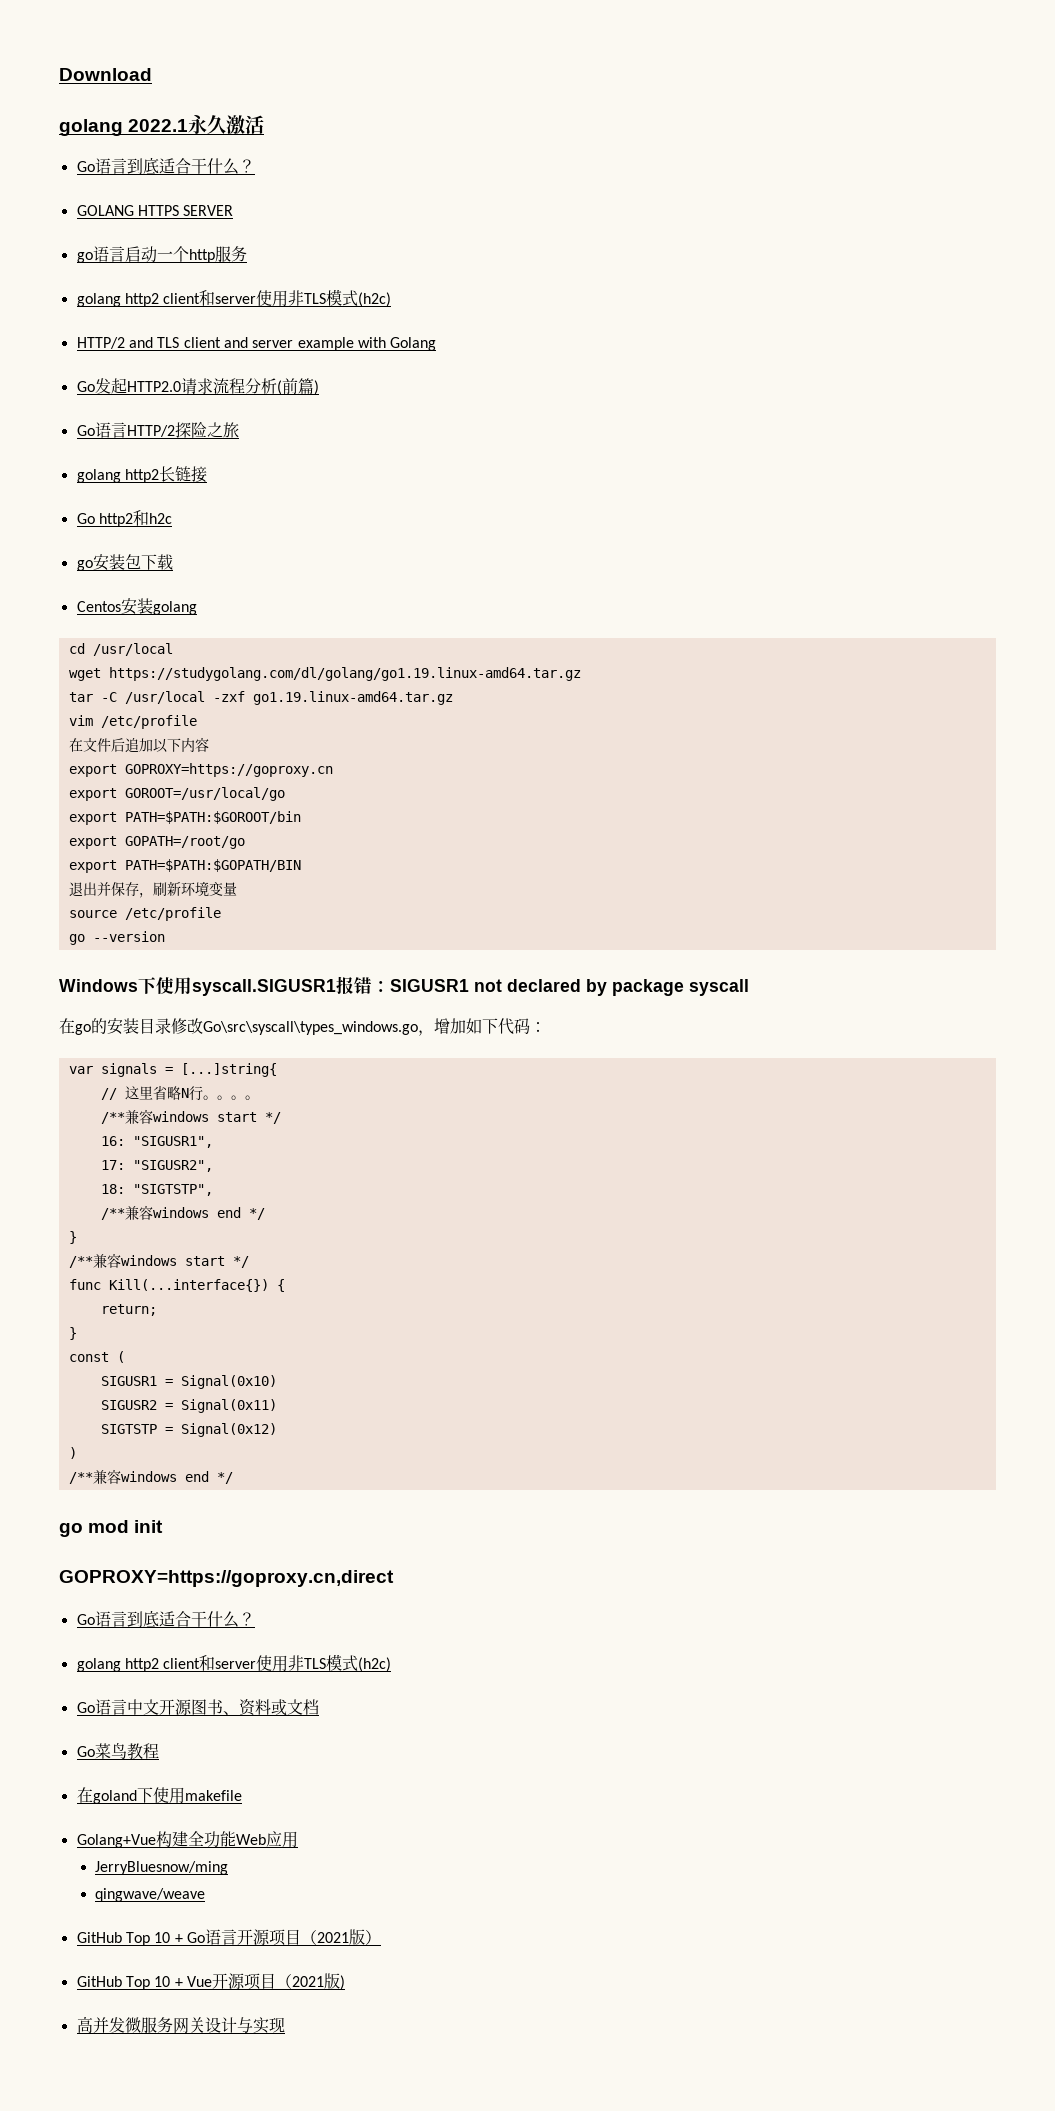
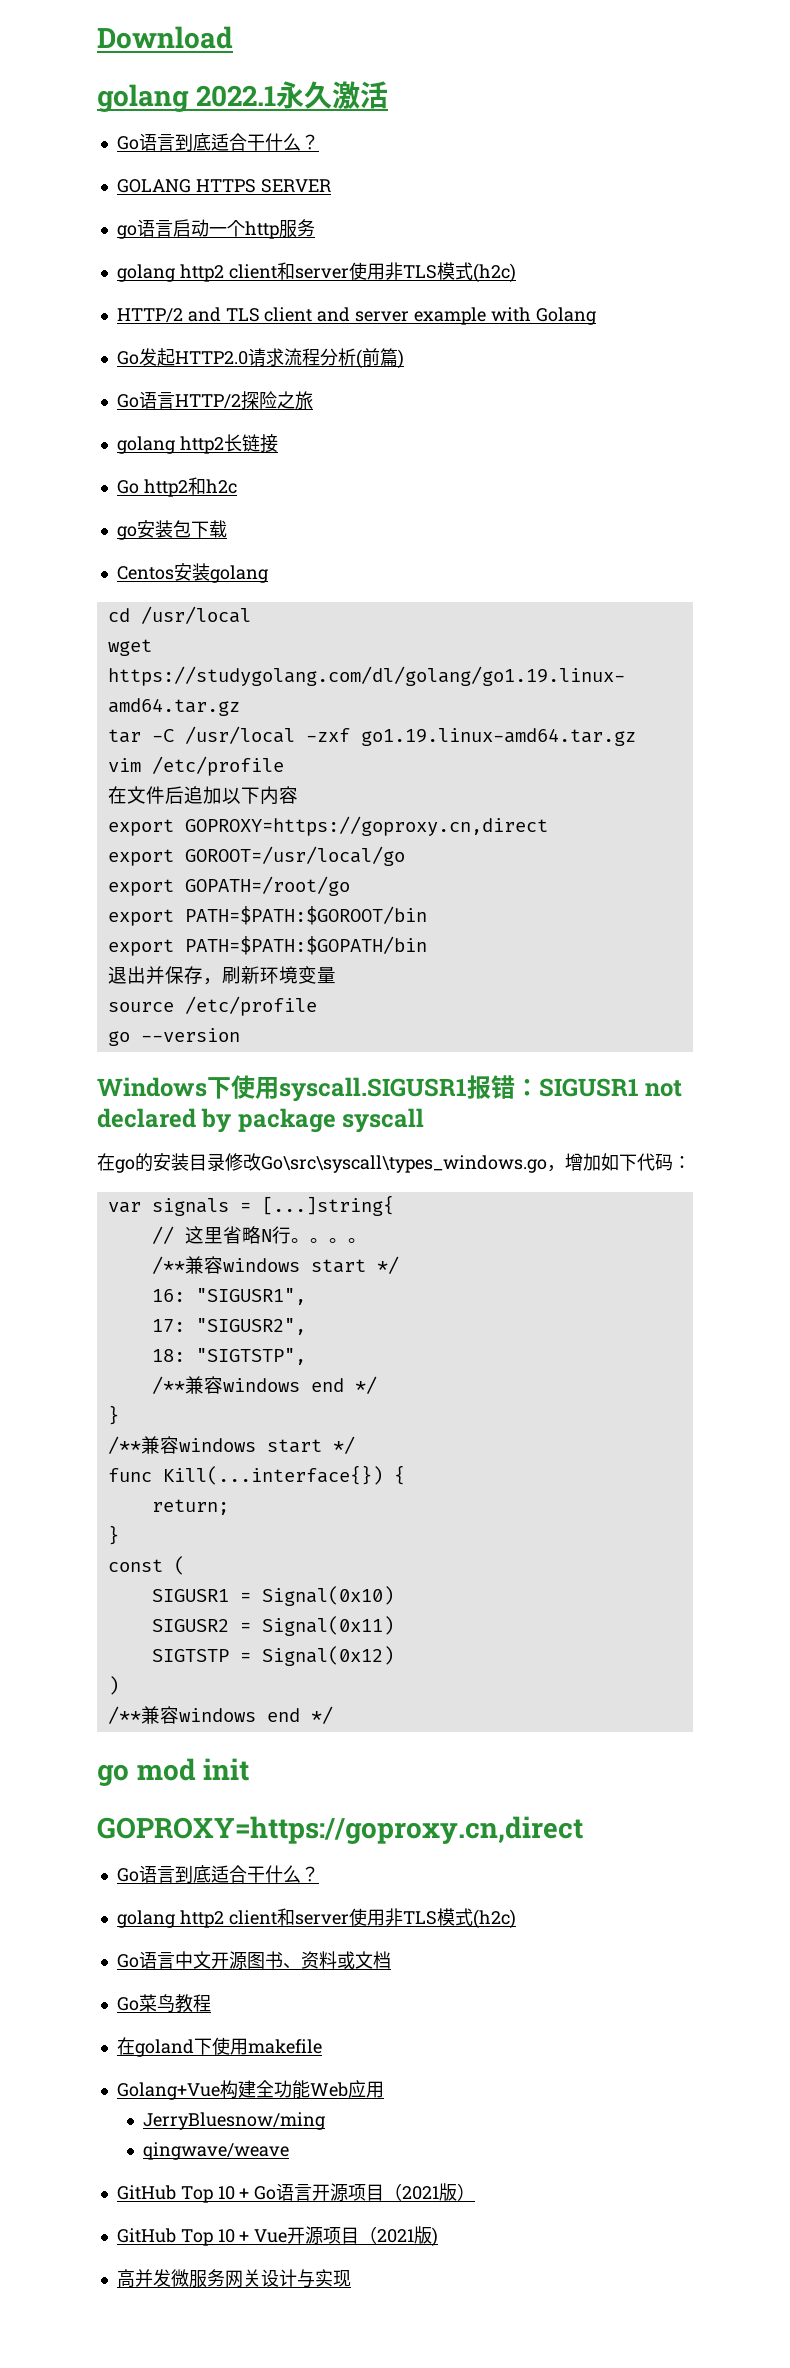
[124,763,333,777] GOPROXY=https://goproxy.cn -> [184,816,548,836] GOPROXY=https://goproxy.cn,direct
(285, 794) none -> [107,876,350,896] // export GOPATH=/root/go
[124,836,245,849] [68,859,301,873] GOPATH=/root/go // export PATH=$PATH:$GOPATH/BIN -> [184,936,427,955] PATH=$PATH:$GOPATH/bin

